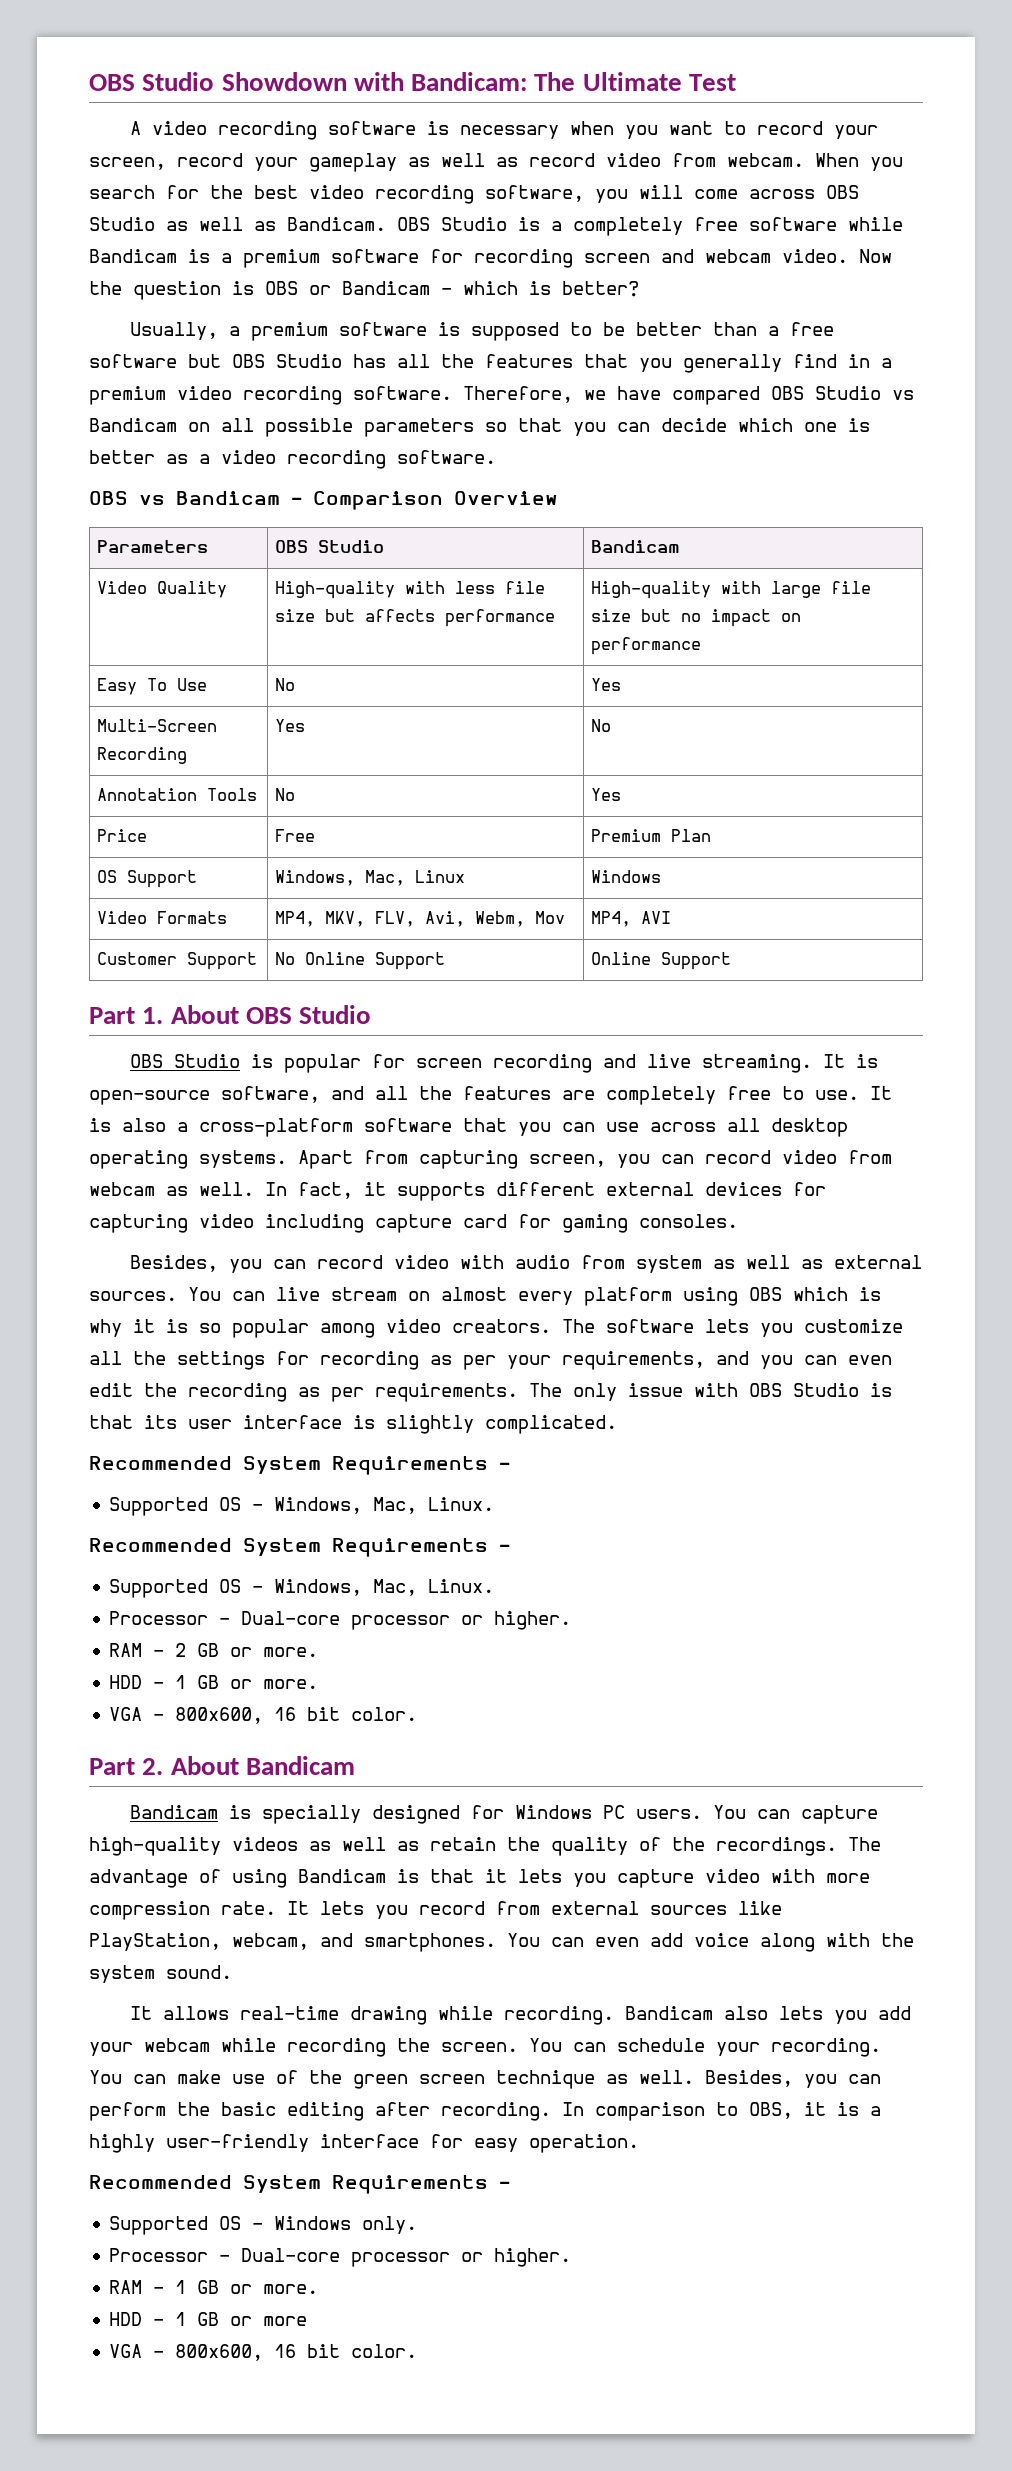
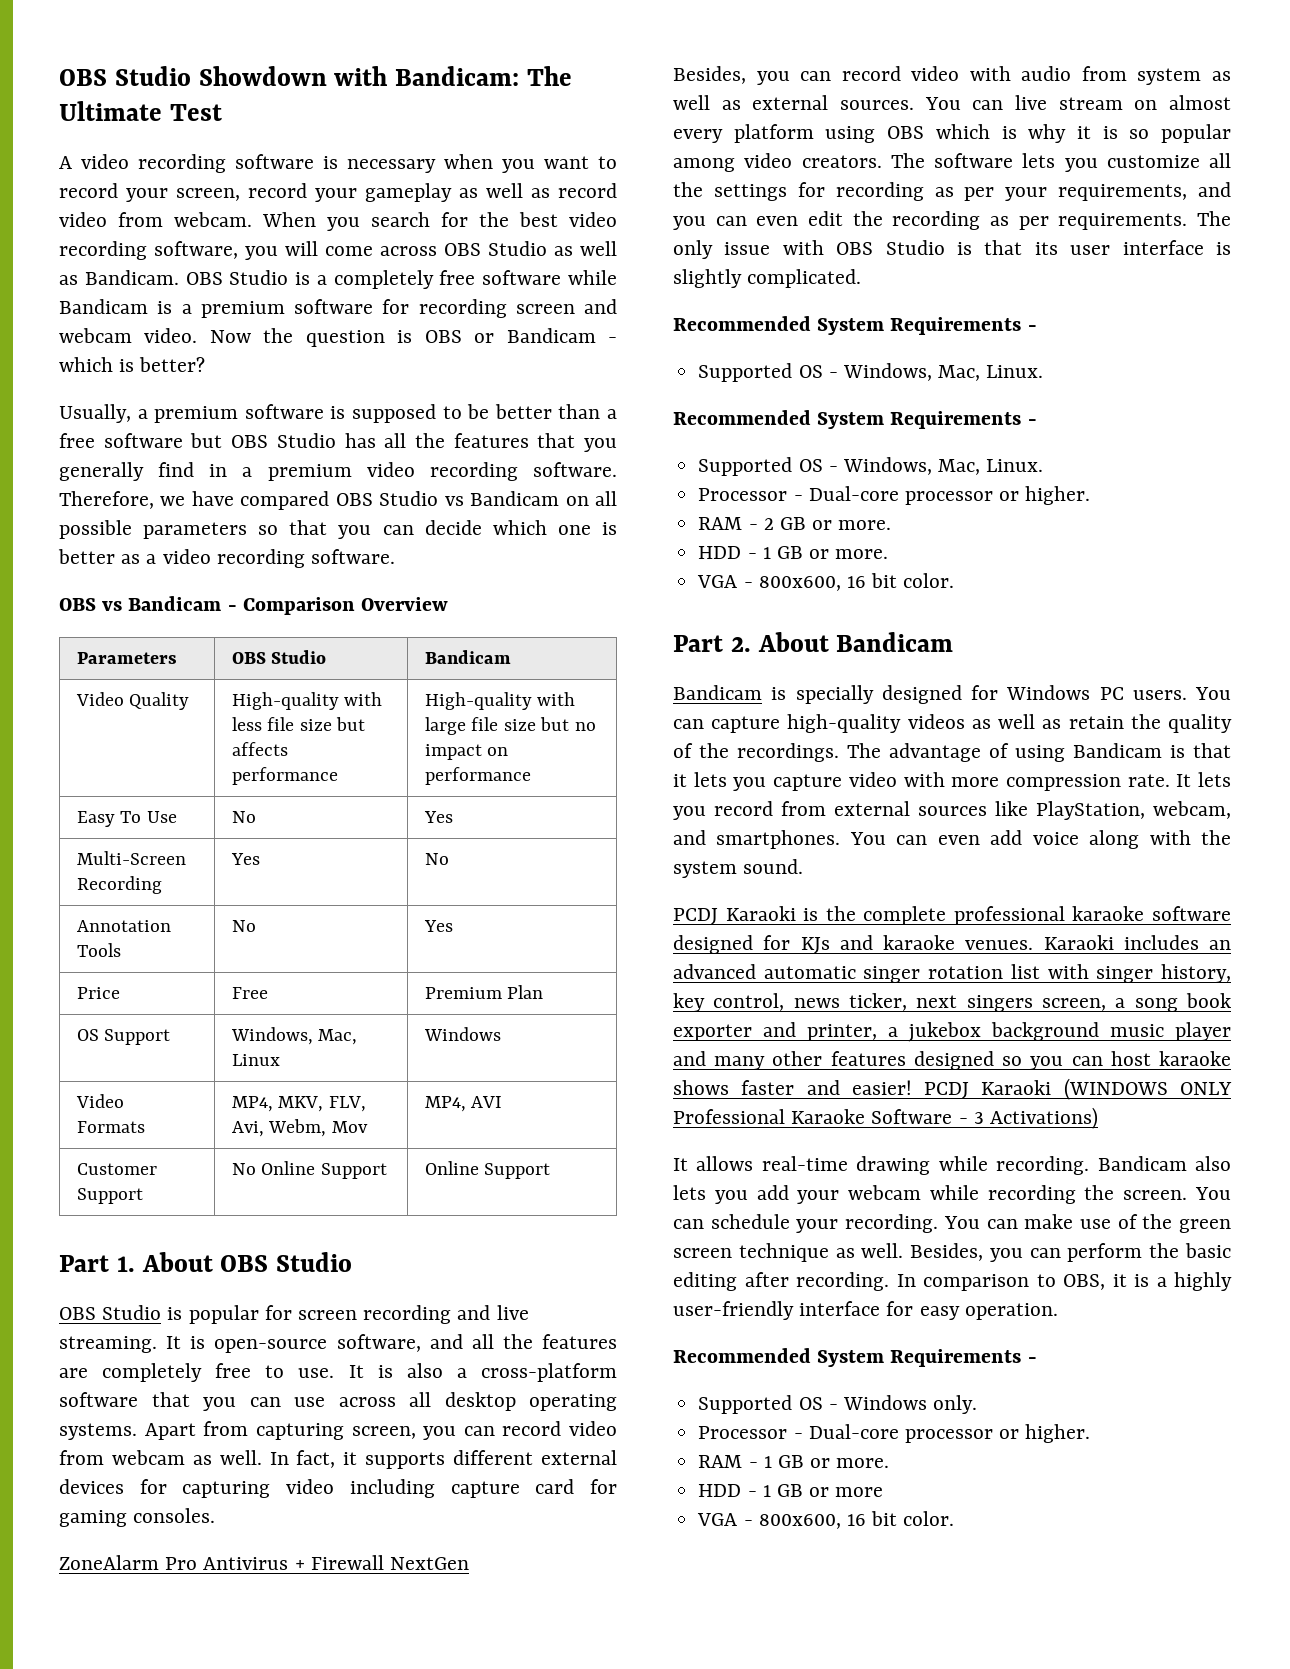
(738, 1221) none -> [59,1555,470,1570] // ZoneAlarm Pro Antivirus + Firewall NextGen
(232, 1972) none -> [673,906,1231,925] [673,935,1231,954] [673,964,1231,983] [673,993,1231,1012] [673,1022,1231,1042] [673,1051,1231,1070] [673,1078,1232,1100] [673,1107,1099,1129] // PCDJ Karaoki is the complete professional karaoke software designed for KJs and karaoke venues. Karaoki includes an advanced automatic singer rotation list with singer history, key control, news ticker, next singers screen, a song book exporter and printer, a jukebox background music player and many other features designed so you can host karaoke shows faster and easier! PCDJ Karaoki (WINDOWS ONLY Professional Karaoke Software - 3 Activations)

